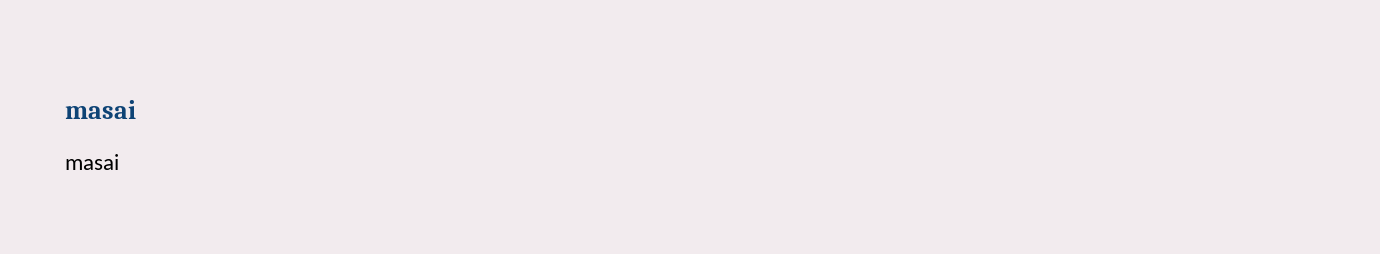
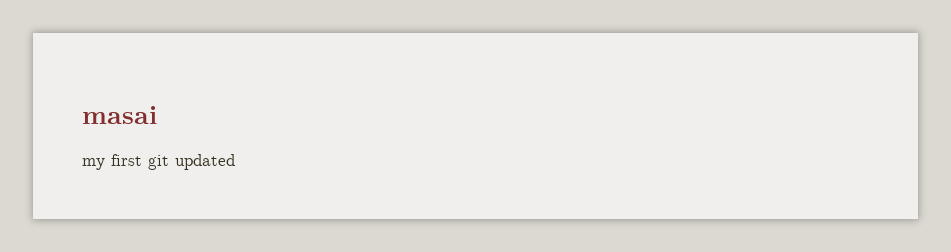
[65,154,119,170] masai -> [82,154,235,170] my first git updated

